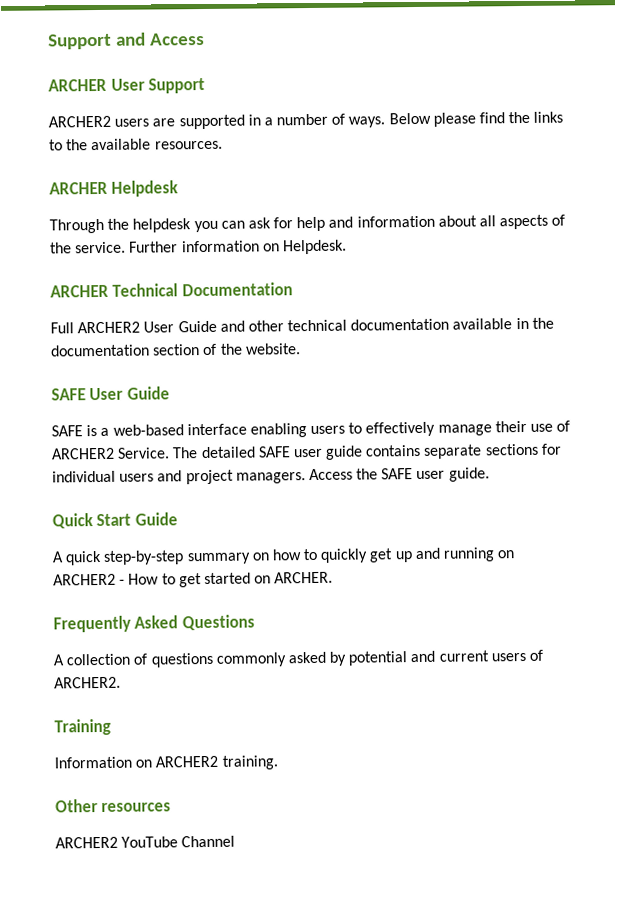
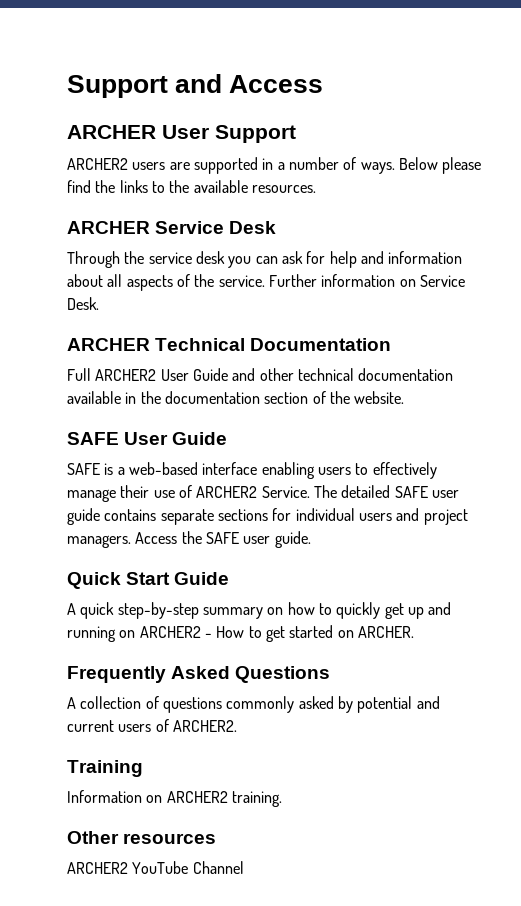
[111,180,180,197] Helpdesk -> [155,221,277,234] Service Desk
[132,218,192,233] helpdesk -> [148,251,225,264] service desk
[281,239,347,255] Helpdesk. -> [419,275,465,287] [67,297,99,310] Service Desk.

